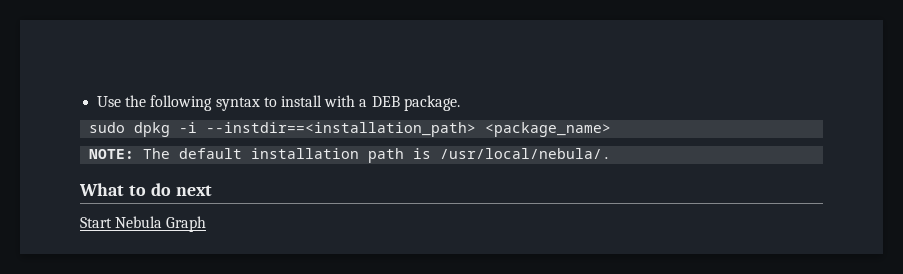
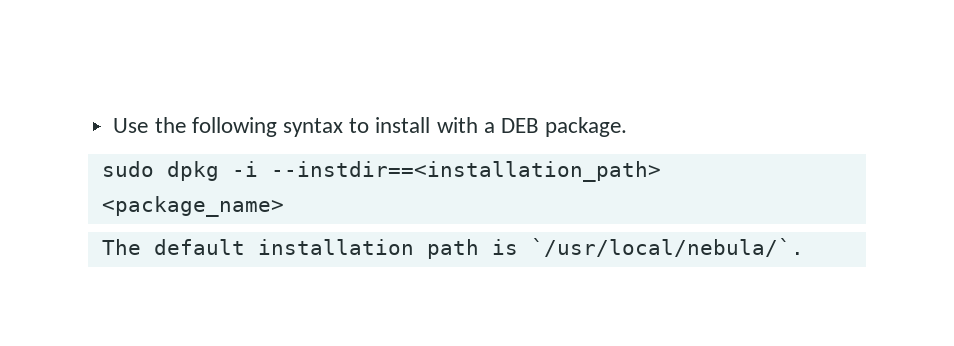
[89,149,135,159] NOTE: -> (284, 206) none
[440,148,612,159] [79,183,212,196] [80,216,207,232] /usr/local/nebula/. // What to do next // Start Nebula Graph -> [530,238,804,257] `/usr/local/nebula/`.

